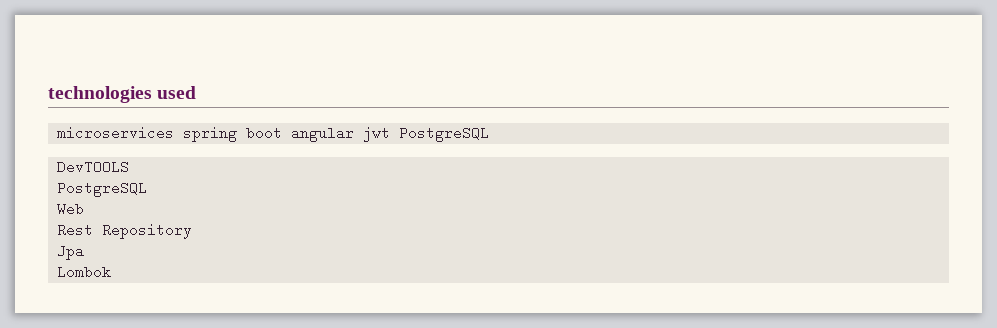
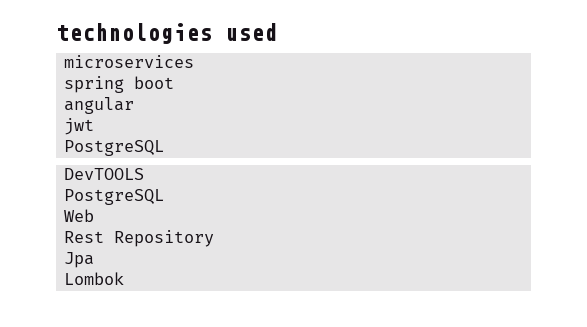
(175, 133) none -> (194, 61) //
(283, 133) none -> (174, 82) //
(355, 134) none -> (134, 105) //
(391, 134) none -> (94, 126) //

